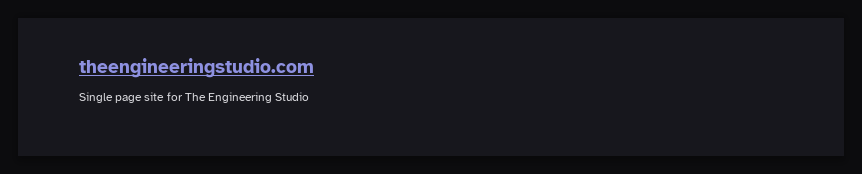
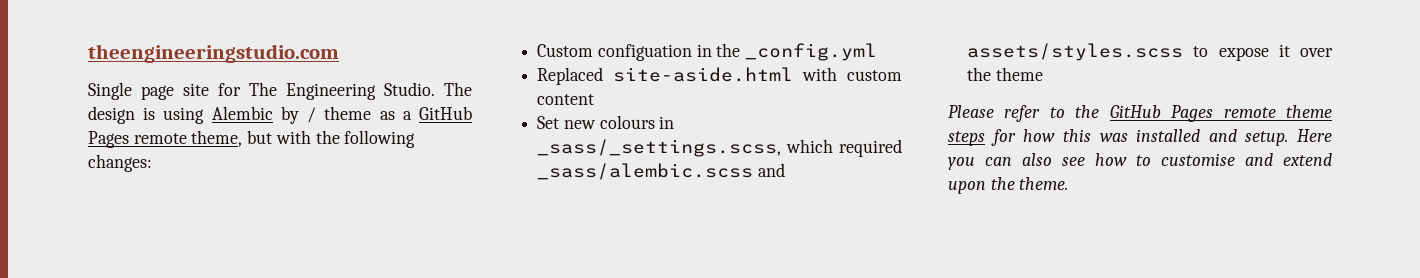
[275,92,310,101] Studio -> [384,82,472,96] [88,106,473,124] [88,130,416,148] [88,154,152,172] [537,43,878,61] [537,67,902,85] [537,94,595,105] [537,115,675,129] [537,139,902,157] [537,163,785,180] [967,43,1333,61] [967,67,1043,81] [948,105,1332,122] [948,129,1332,146] [948,153,1332,170] [948,177,1069,194] Studio. The design is using Alembic by / theme as a GitHub Pages remote theme, but with the following changes: // Custom configuation in the _config.yml // Replaced site-aside.html with custom content // Set new colours in _sass/_settings.scss, which required _sass/alembic.scss and assets/styles.scss to expose it over the theme // Please refer to the GitHub Pages remote theme steps for how this was installed and setup. Here you can also see how to customise and extend upon the theme.

